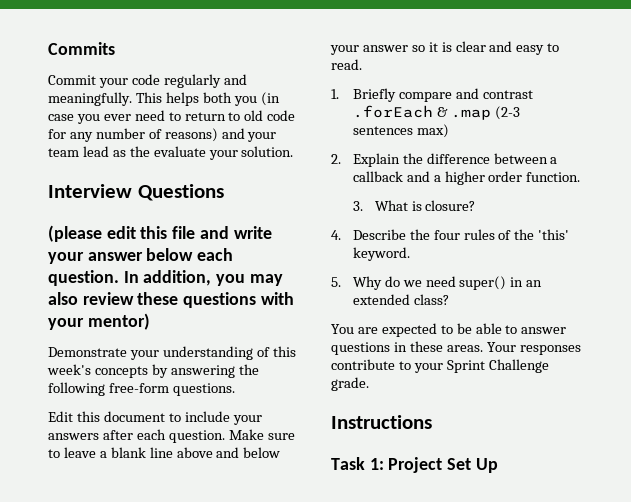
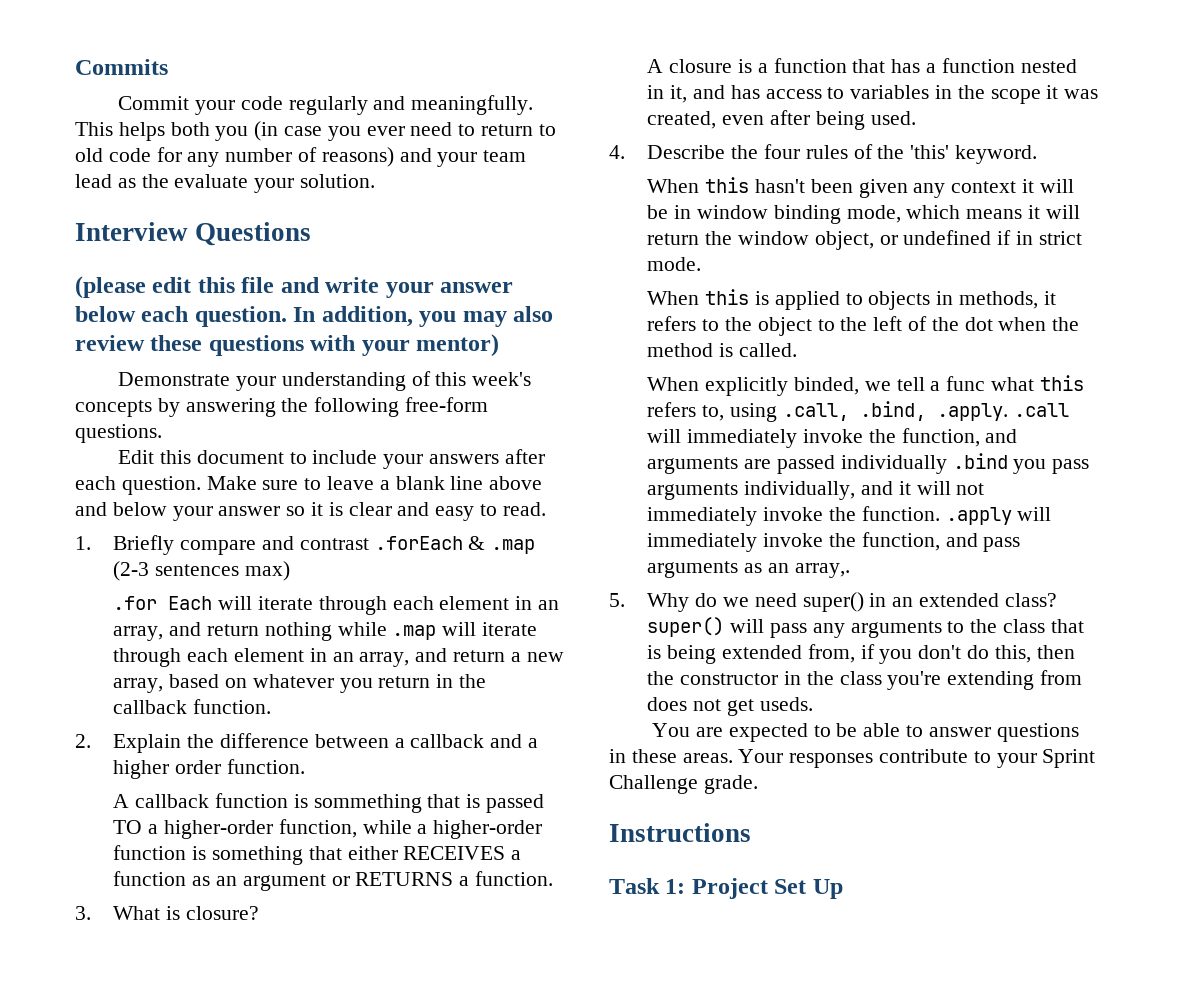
(449, 131) none -> [113,596,560,615] [113,622,538,641] [113,648,564,667] [113,674,487,693] [113,699,272,714] // .for Each will iterate through each element in an array, and return nothing while .map will iterate through each element in an array, and return a new array, based on whatever you return in the callback function.
[352,200,476,211] 3. What is closure? -> [113,793,545,813] [113,819,543,839] [113,845,522,865] [113,871,554,891] [75,906,260,920] [647,58,1077,73] [647,85,1099,104] [647,110,916,130] A callback function is sommething that is passed TO a higher-order function, while a higher-order function is something that either RECEIVES a function as an argument or RETURNS a function. // 3. What is closure? // A closure is a function that has a function nested in it, and has access to variables in the scope it was created, even after being used.
(410, 254) none -> [647,177,1074,198] [647,205,1080,224] [647,230,1082,250] [647,257,702,271] [647,289,1056,310] [647,316,1080,336] [647,343,798,357] [647,375,1084,396] [647,401,1069,422] [647,428,1018,448] [647,453,1090,474] [647,481,985,500] [647,506,1052,526] [647,532,1021,552] [647,561,850,578] // When this hasn't been given any context it will be in window binding mode, which means it will return the window object, or undefined if in strict mode. // When this is applied to objects in methods, it refers to the object to the left of the dot when the method is called. // When explicitly binded, we tell a func what this refers to, using .call, .bind, .apply. .call will immediately invoke the function, and arguments are passed individually .bind you pass arguments individually, and it will not immediately invoke the function. .apply will immediately invoke the function, and pass arguments as an array,.
(449, 299) none -> [647,617,1084,638] [647,644,1075,664] [647,670,1083,690] [647,697,813,716] super() will pass any arguments to the class that is being extended from, if you don't do this, then the constructor in the class you're extending from does not get useds.

